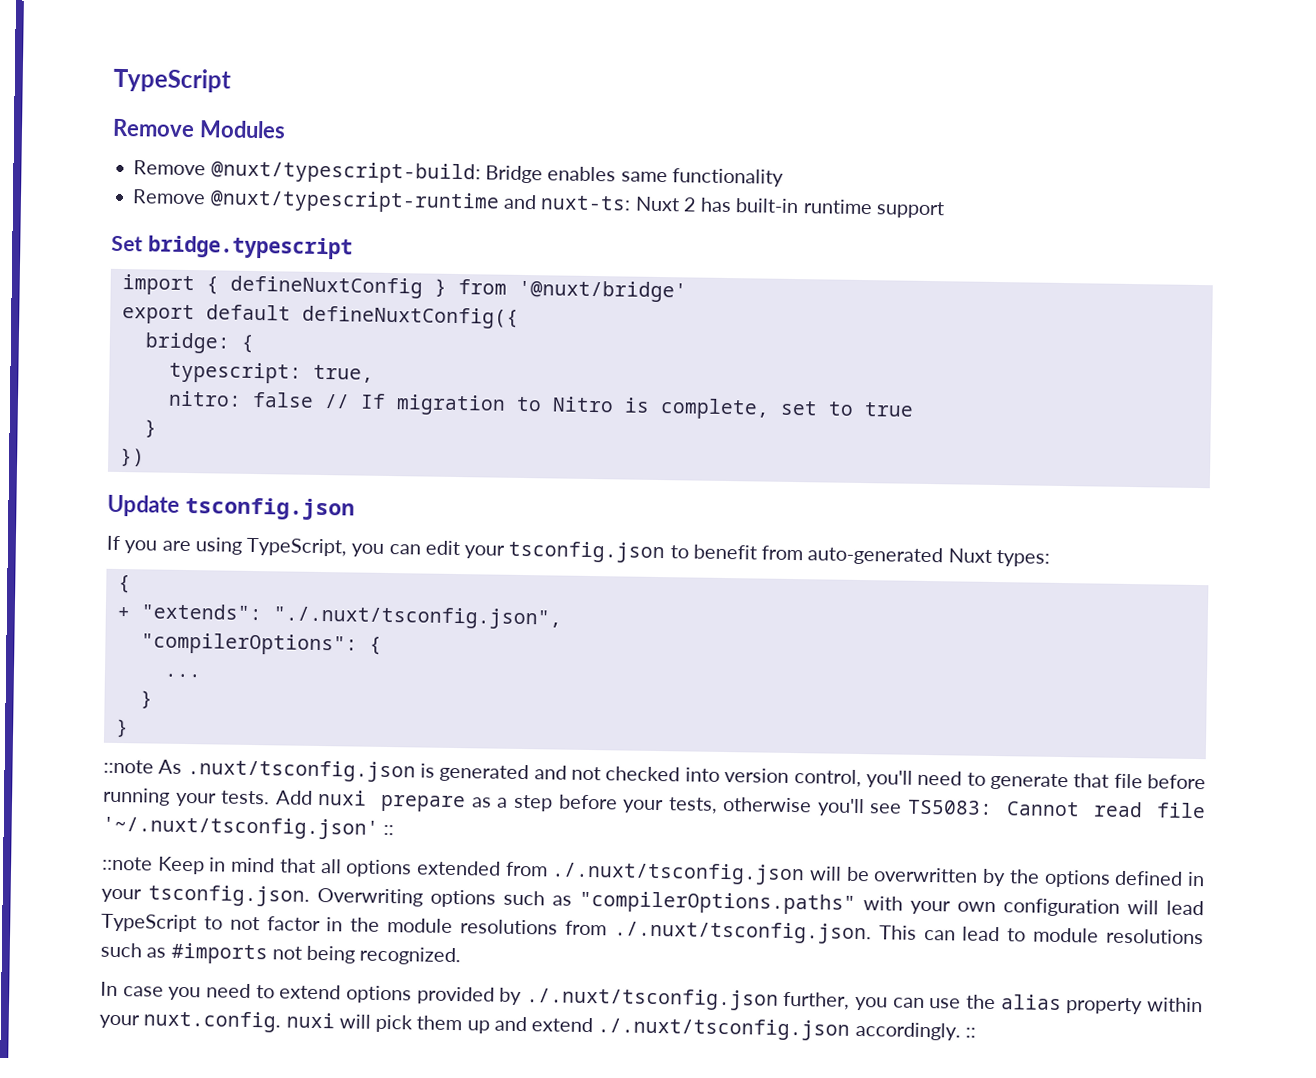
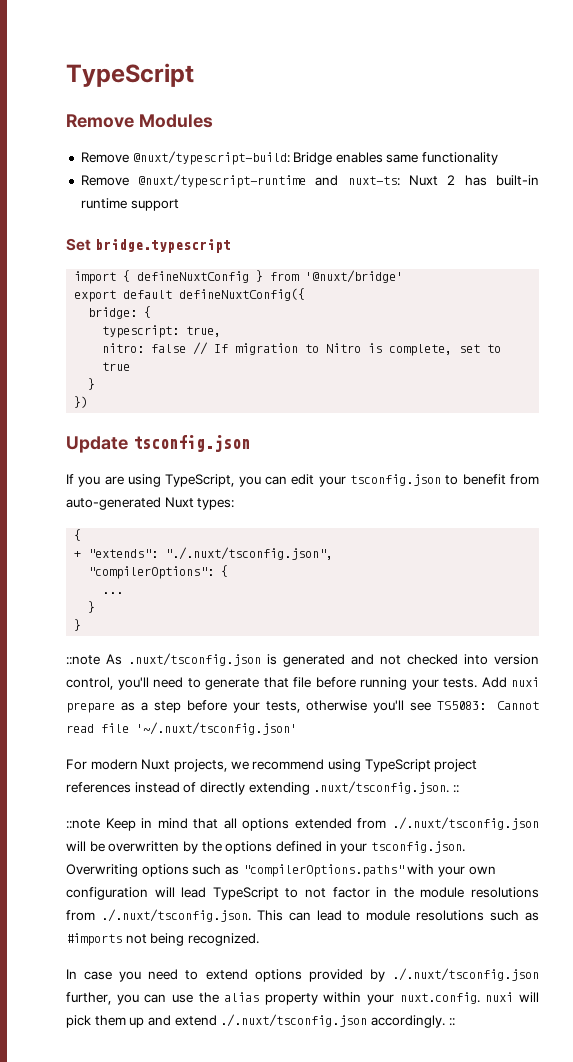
(379, 827) none -> [66,759,478,772] [66,781,450,795] // For modern Nuxt projects, we recommend using TypeScript project references instead of directly extending .nuxt/tsconfig.json.

